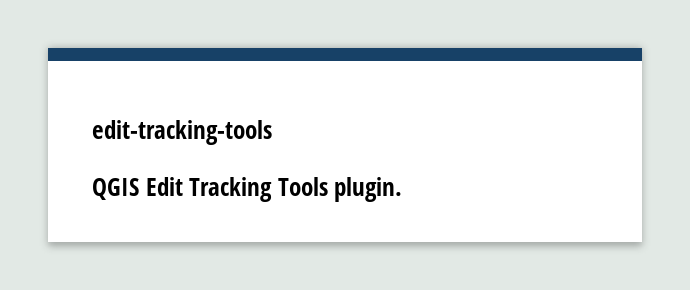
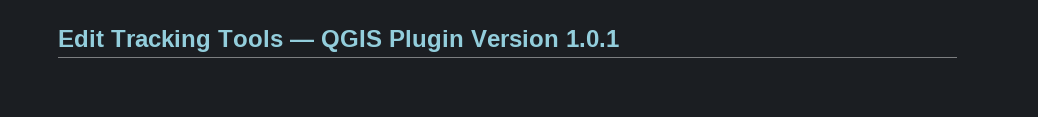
[92,120,272,145] [92,178,139,200] edit-tracking-tools // QGIS -> (58, 38) none
[334,177,403,202] plugin. -> [290,30,619,52] — QGIS Plugin Version 1.0.1

